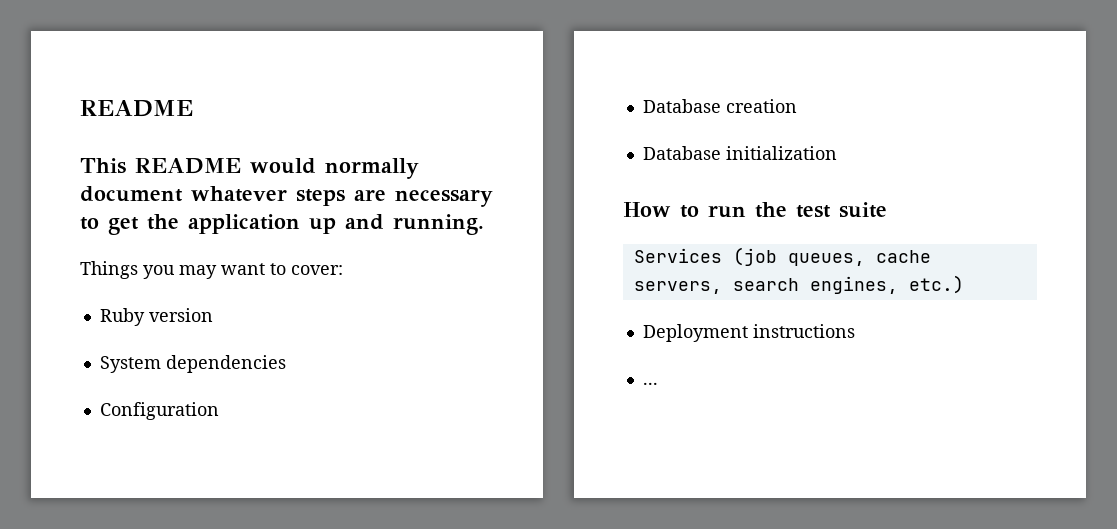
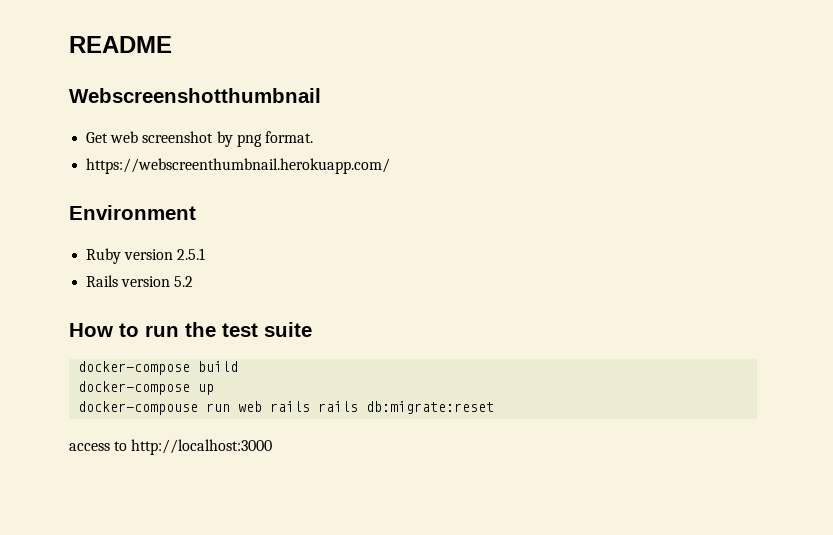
[80,158,419,179] [80,186,493,207] [80,214,484,235] [80,261,343,279] [99,308,213,326] [99,355,286,373] [99,402,219,420] [642,99,797,113] [642,146,837,160] This README would normally document whatever steps are necessary to get the application up and running. // Things you may want to cover: // Ruby version // System dependencies // Configuration // Database creation // Database initialization -> [69,88,321,103] [86,131,313,147] [86,158,391,174] [69,205,196,220] [86,248,206,264] [86,275,194,287] Webscreenshotthumbnail // Get web screenshot by png format. // https://webscreenthumbnail.herokuapp.com/ // Environment // Ruby version 2.5.1 // Rails version 5.2
[633,247,931,266] [633,275,964,294] [642,324,855,342] [642,382,658,385] Services (job queues, cache servers, search engines, etc.) // Deployment instructions // ... -> [78,361,239,375] [78,381,215,395] [78,401,495,415] [69,439,273,455] docker-compose build // docker-compose up // docker-compouse run web rails rails db:migrate:reset // access to http://localhost:3000

